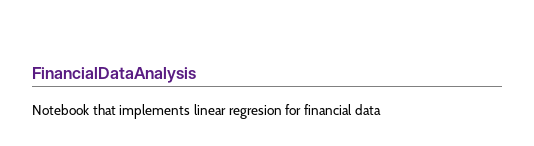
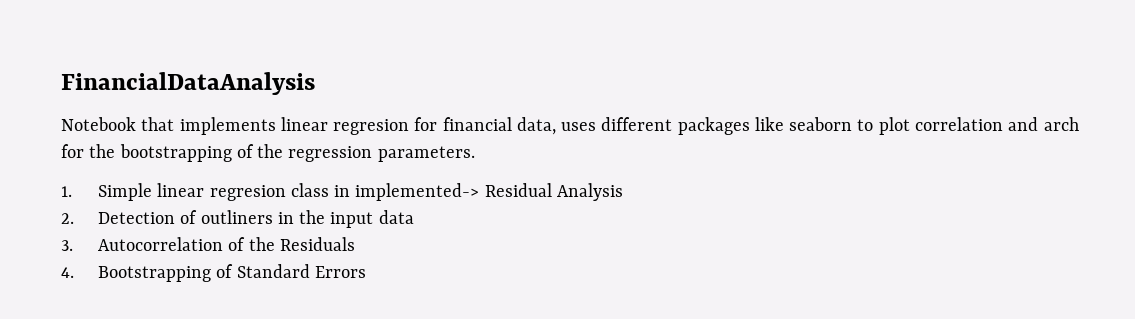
[354,104,381,115] data -> [516,117,1079,135] [61,144,475,162] [61,183,623,201] [61,210,414,228] [61,237,355,251] [61,264,366,282] data, uses different packages like seaborn to plot correlation and arch for the bootstrapping of the regression parameters. // 1. Simple linear regresion class in implemented-> Residual Analysis // 2. Detection of outliners in the input data // 3. Autocorrelation of the Residuals // 4. Bootstrapping of Standard Errors

